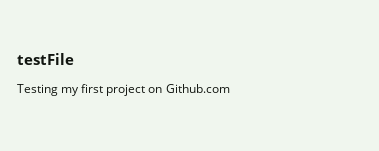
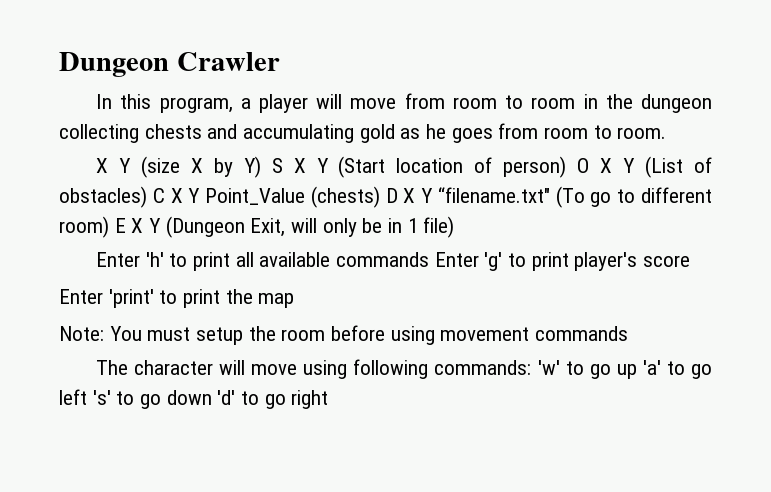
[17,53,74,65] [17,84,230,96] testFile // Testing my first project on Github.com -> [59,52,280,77] [96,93,712,113] [59,123,667,143] [96,156,712,178] [59,186,712,208] [59,216,455,238] [96,252,691,271] [59,289,295,308] [59,325,629,345] [96,359,712,379] [59,389,329,409] Dungeon Crawler // In this program, a player will move from room to room in the dungeon collecting chests and accumulating gold as he goes from room to room. // X Y (size X by Y) S X Y (Start location of person) O X Y (List of obstacles) C X Y Point_Value (chests) D X Y “filename.txt" (To go to different room) E X Y (Dungeon Exit, will only be in 1 file) // Enter 'h' to print all available commands Enter 'g' to print player's score // Enter 'print' to print the map // Note: You must setup the room before using movement commands // The character will move using following commands: 'w' to go up 'a' to go left 's' to go down 'd' to go right

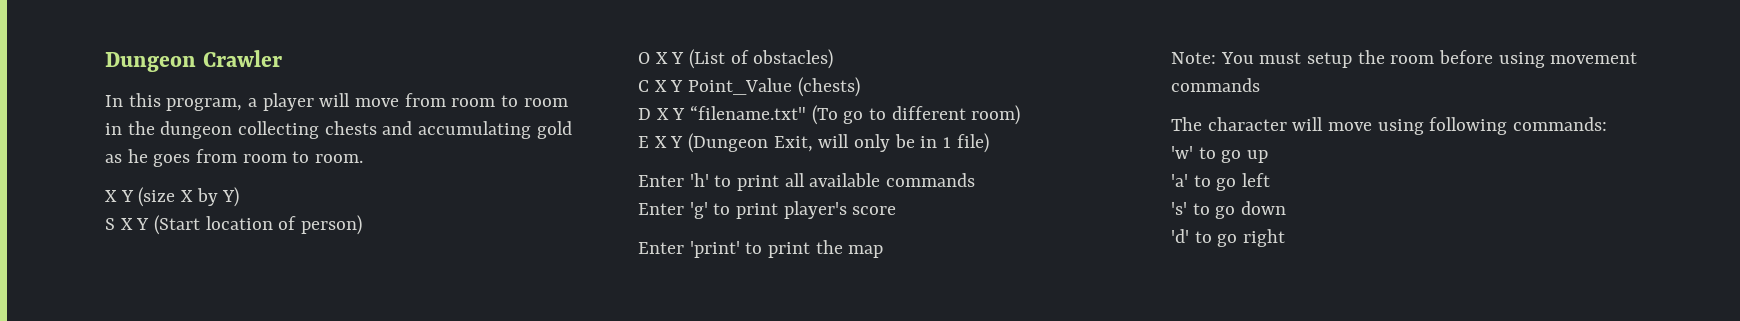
(261, 167) none -> (240, 197) //
(567, 167) none -> (363, 225) //
(147, 197) none -> (834, 59) //
(380, 197) none -> (860, 87) //
(109, 227) none -> (1021, 115) //
(430, 259) none -> (976, 180) //
(532, 367) none -> (1608, 124) //
(637, 371) none -> (1269, 156) //
(87, 397) none -> (1271, 180) //
(212, 397) none -> (1287, 208) //

